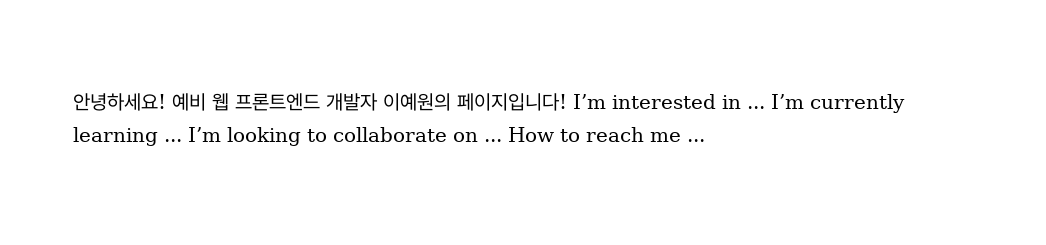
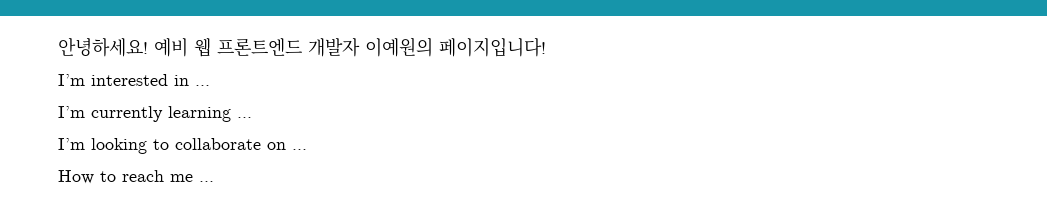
(567, 102) none -> (546, 47) //
(765, 107) none -> (210, 85) //
(182, 140) none -> (252, 117) //
(502, 140) none -> (307, 149) //

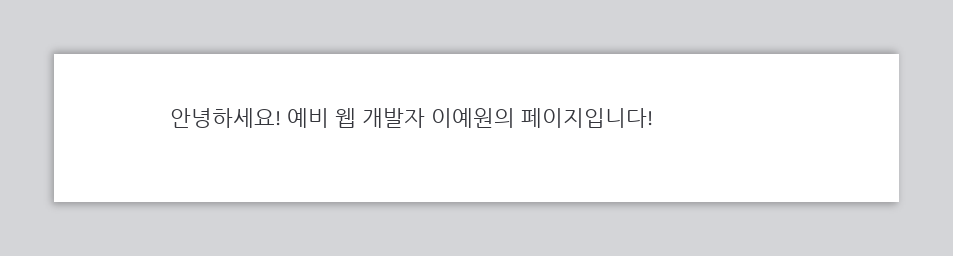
[217,38,302,56] 프론트엔드 -> (356, 118) none
[58,74,210,86] [58,106,252,122] [58,138,307,154] [58,170,214,184] // I’m interested in ... // I’m currently learning ... // I’m looking to collaborate on ... // How to reach me ... -> (653, 118) none

